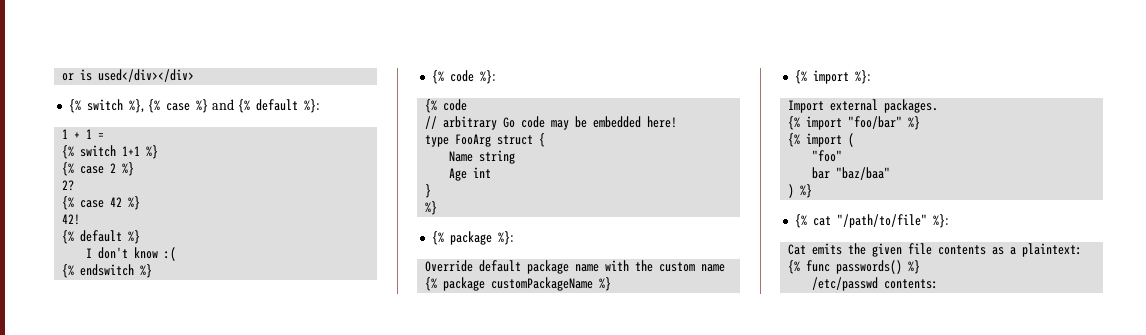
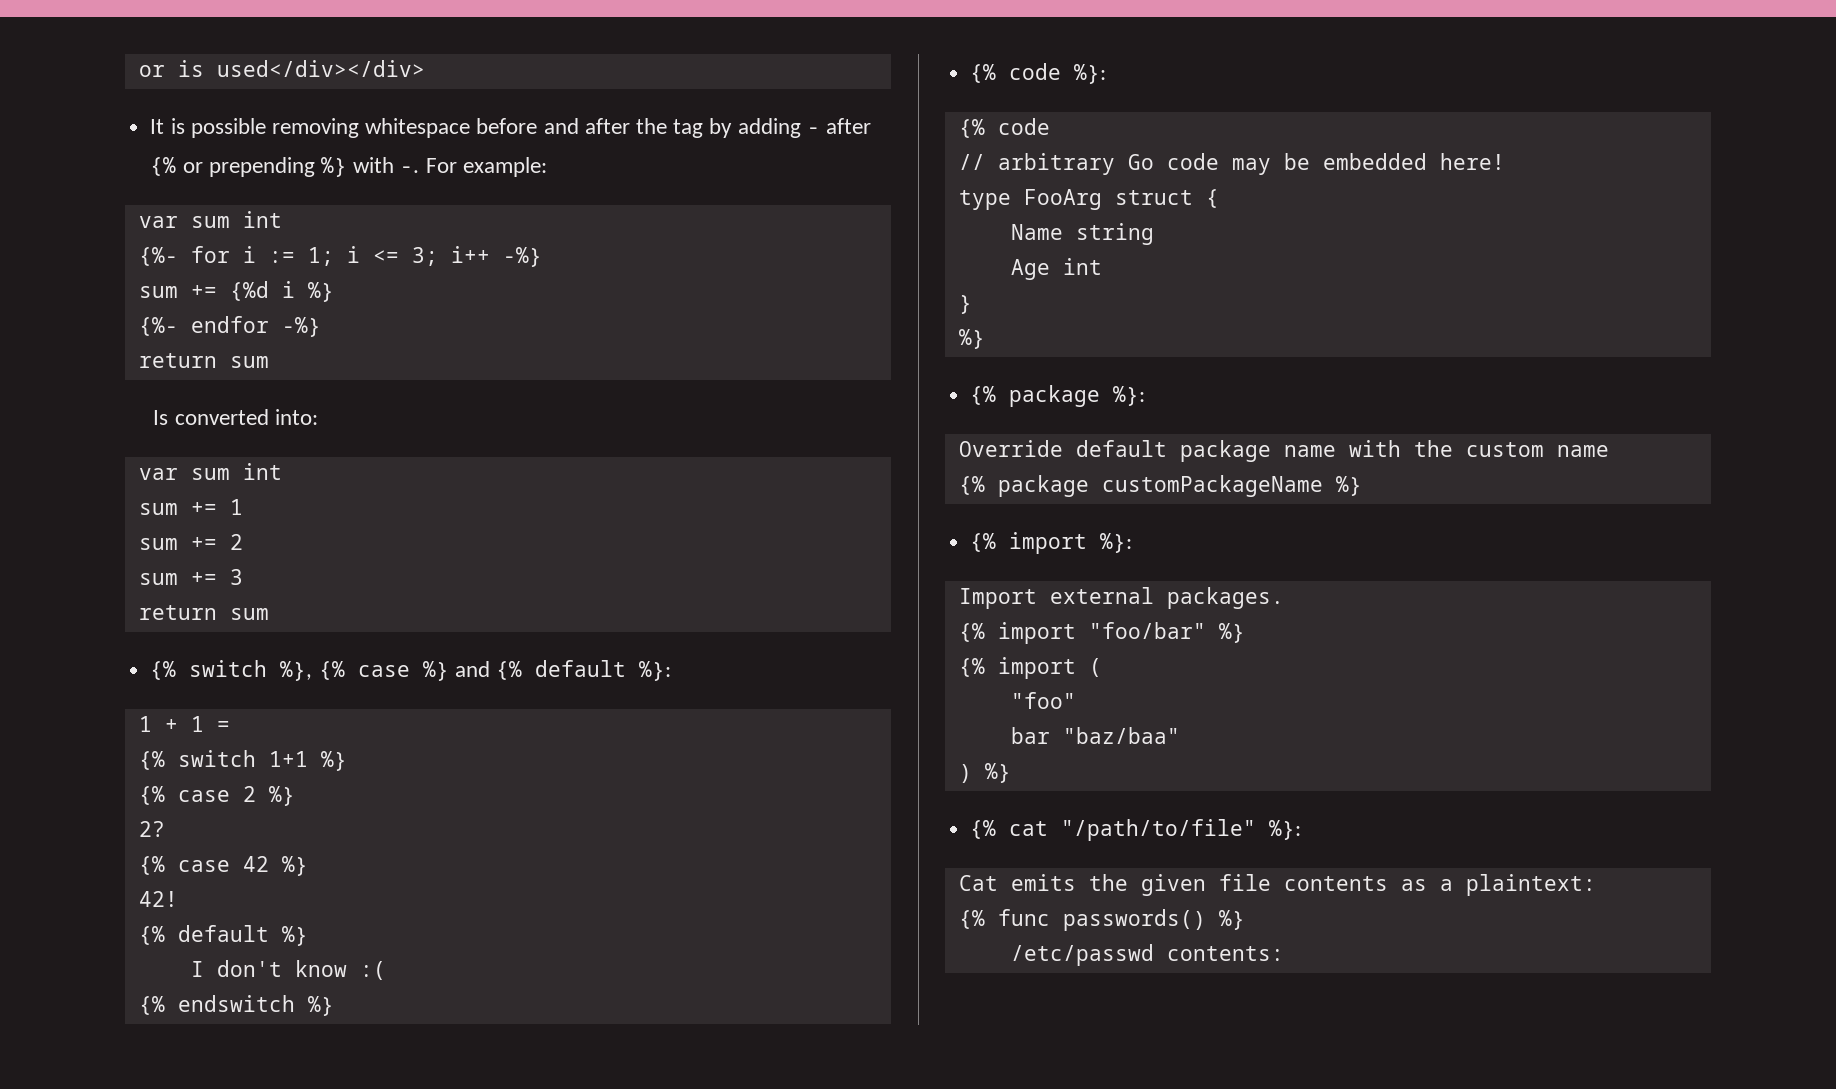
(195, 75) none -> [150,118,872,138] [150,157,547,177] [138,211,282,228] [138,246,542,267] [138,281,334,302] [138,316,321,337] [138,353,269,368] [153,409,318,425] [138,463,282,480] [138,499,243,515] [138,534,243,550] [138,569,243,585] [138,605,269,620] // It is possible removing whitespace before and after the tag by adding - after {% or prepending %} with -. For example: // var sum int // {%- for i := 1; i <= 3; i++ -%} // sum += {%d i %} // {%- endfor -%} // return sum // Is converted into: // var sum int // sum += 1 // sum += 2 // sum += 3 // return sum

